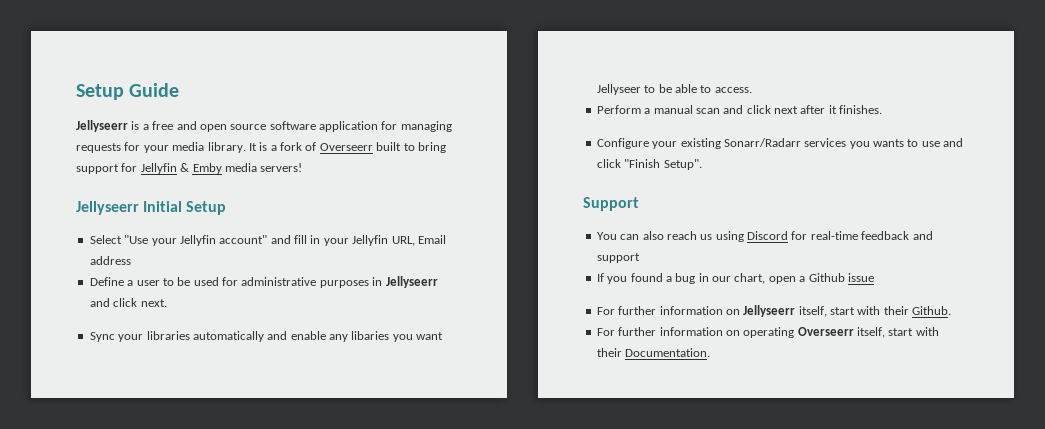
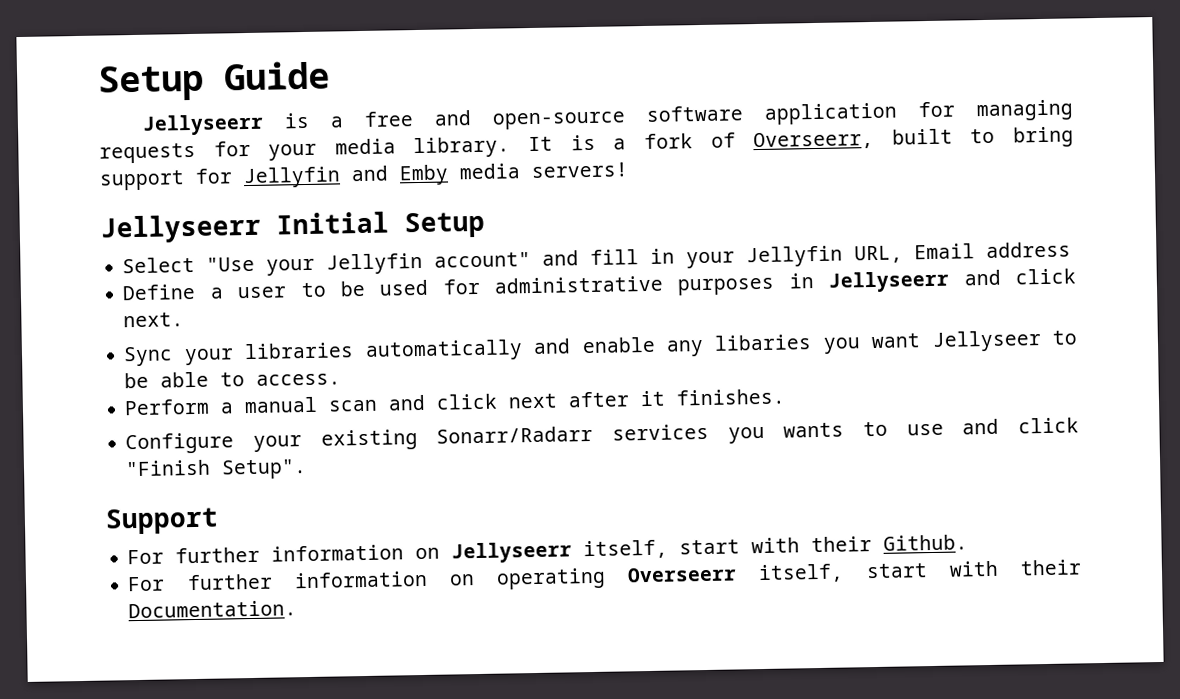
[199,124,267,132] open source -> [491,111,626,130] open-source
[319,143,373,151] Overseerr -> [753,130,875,151] Overseerr,
[180,163,190,172] & -> [351,165,388,182] and
[596,231,933,242] [596,253,640,263] [596,273,874,284] // You can also reach us using Discord for real-time feedback and support // If you found a bug in our chart, open a Github issue -> (219, 521) none

